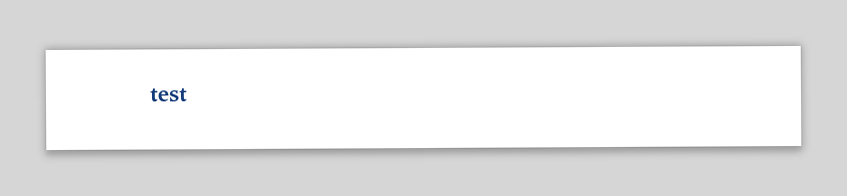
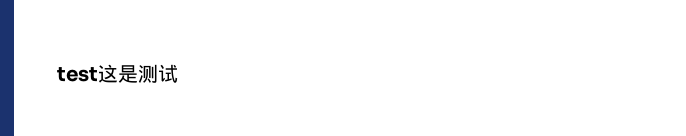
(188, 95) none -> [98,64,178,83] 这是测试

